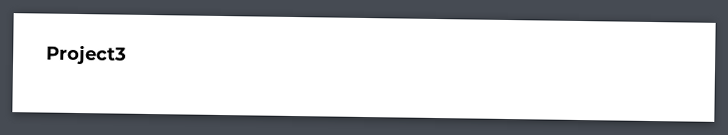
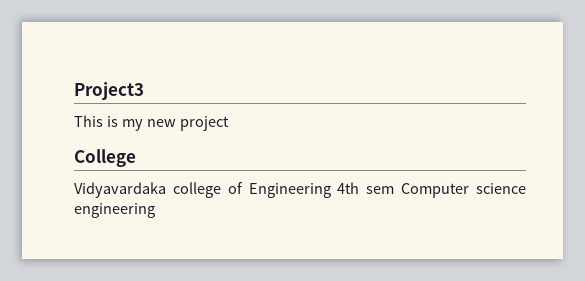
(127, 54) none -> [74,115,229,131] [74,149,136,167] [74,182,526,198] [74,203,155,218] // This is my new project // College // Vidyavardaka college of Engineering 4th sem Computer science engineering

